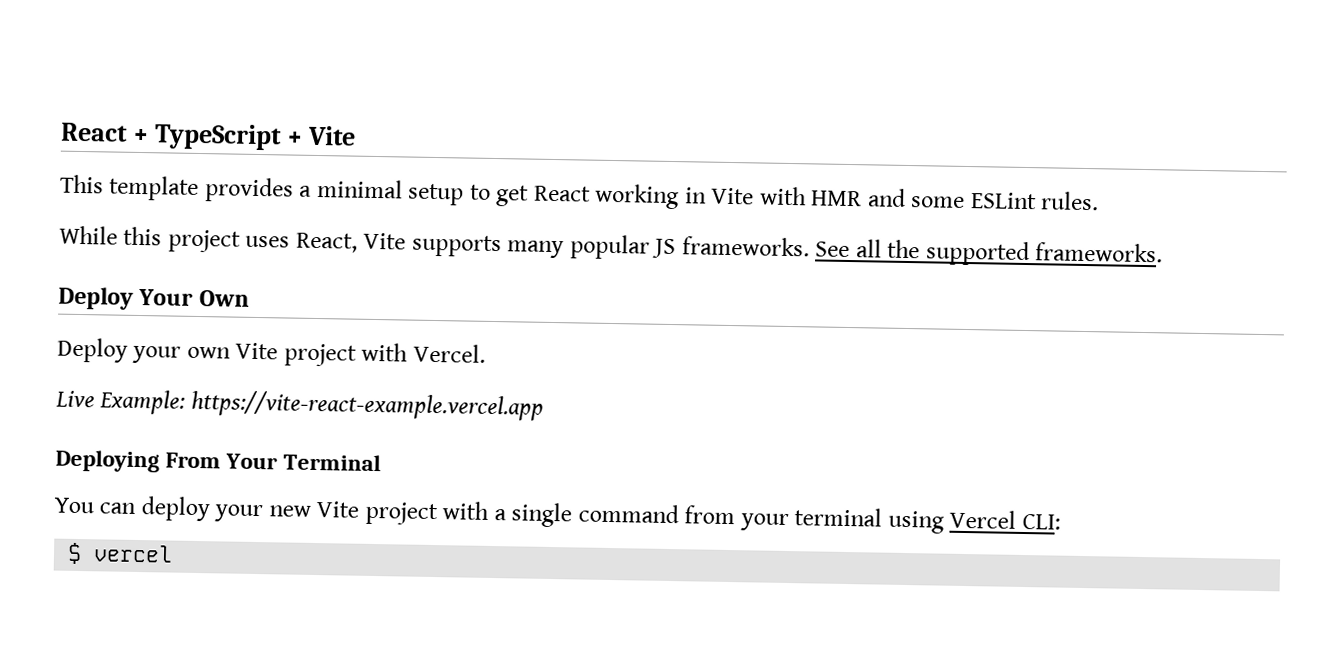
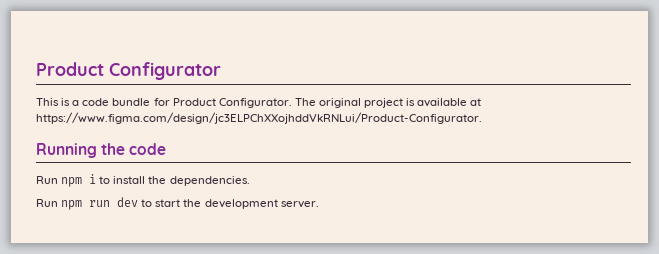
[61,122,356,151] [60,174,1100,211] [59,225,1164,267] [58,286,250,310] [57,337,486,367] [55,389,544,421] [55,449,381,473] [54,496,1061,534] [67,542,174,565] React + TypeScript + Vite // This template provides a minimal setup to get React working in Vite with HMR and some ESLint rules. // While this project uses React, Vite supports many popular JS frameworks. See all the supported frameworks. // Deploy Your Own // Deploy your own Vite project with Vercel. // Live Example: https://vite-react-example.vercel.app // Deploying From Your Terminal // You can deploy your new Vite project with a single command from your terminal using Vercel CLI: // $ vercel -> [36,62,221,80] [36,98,482,108] [36,112,482,124] [36,143,167,158] [36,174,250,187] [36,197,319,210] Product Configurator // This is a code bundle for Product Configurator. The original project is available at https://www.figma.com/design/jc3ELPChXXojhddVkRNLui/Product-Configurator. // Running the code // Run npm i to install the dependencies. // Run npm run dev to start the development server.

